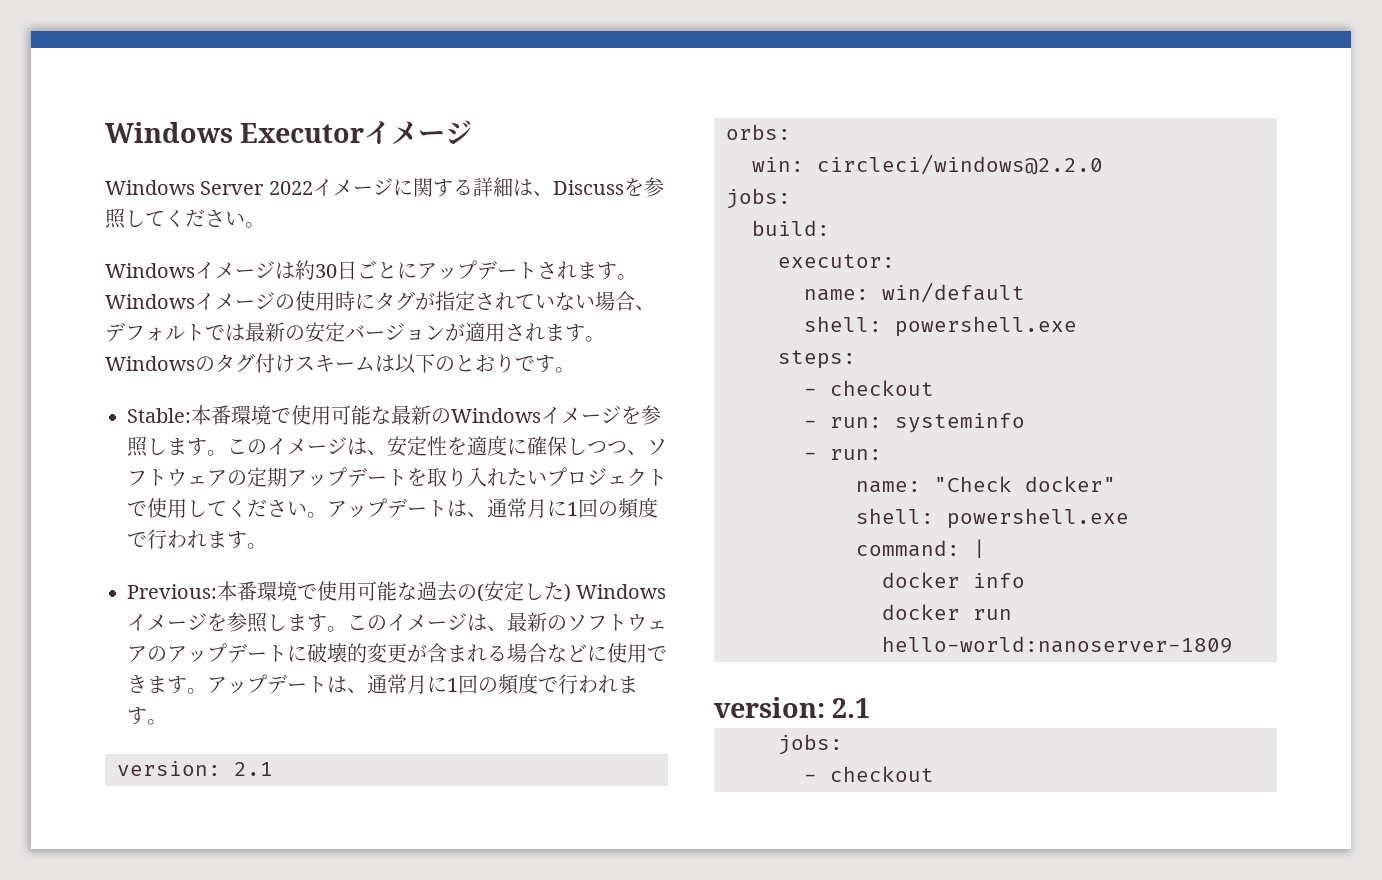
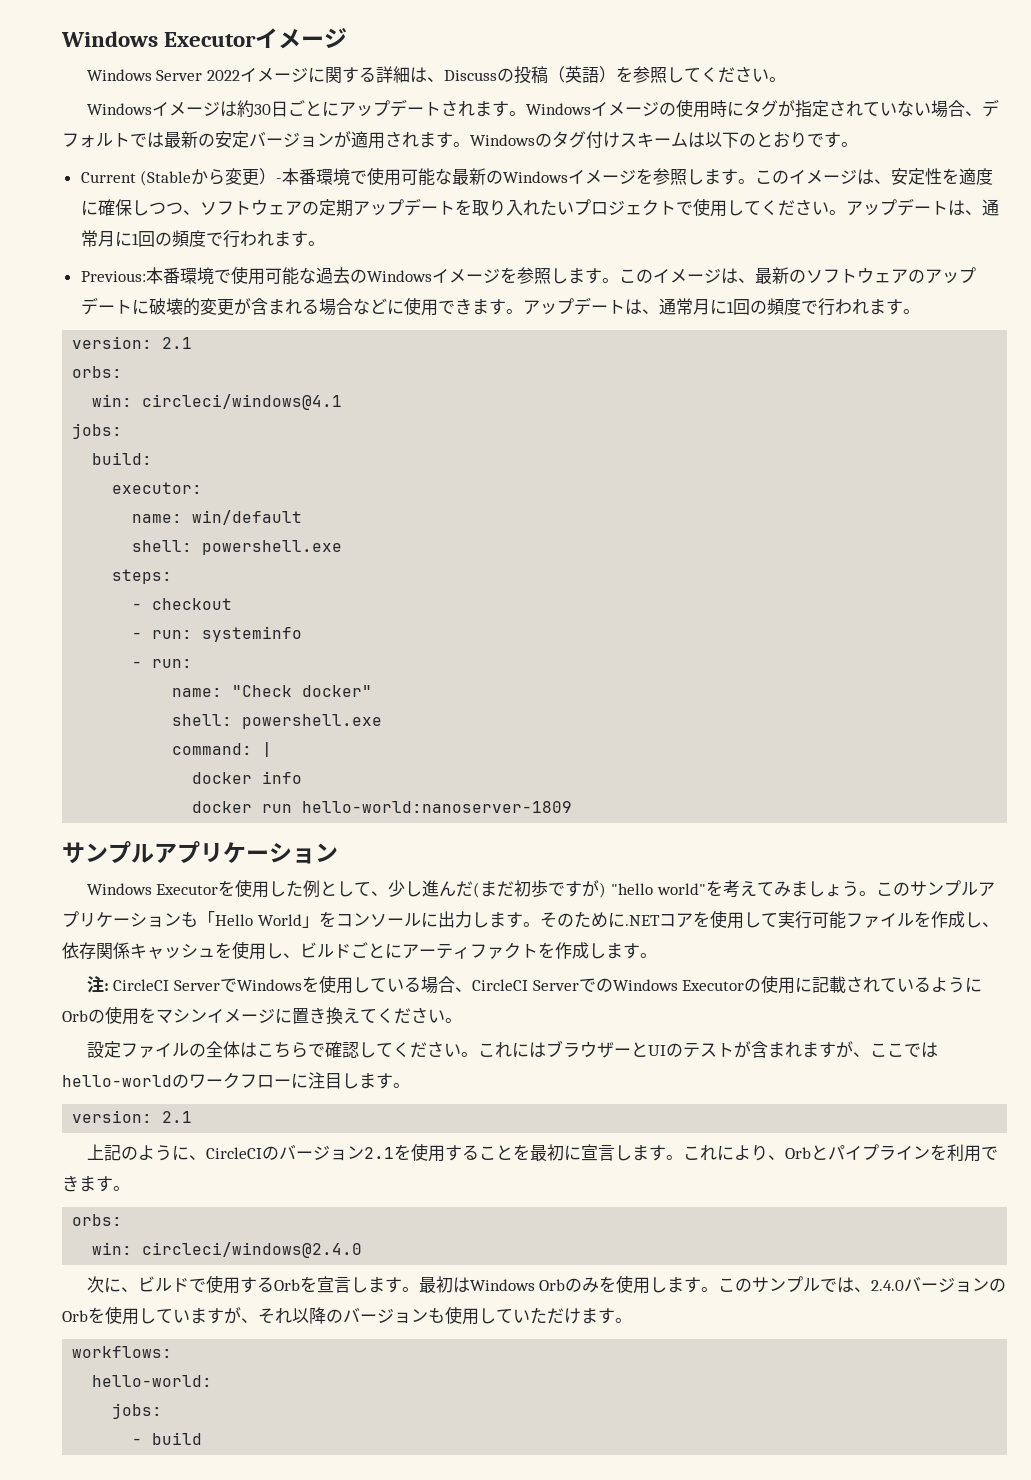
(624, 187) none -> [496,66,616,84] の投稿（英語）
[127,408,191,423] Stable: -> [80,168,283,186] Current (Stableから変更）-
[477,581,571,602] (安定した) -> (367, 276) none
[817,154,1103,175] circleci/windows@2.2.0 -> [142,394,343,410] circleci/windows@4.1
[714,697,871,718] version: 2.1 -> [62,841,338,864] [86,879,995,898] [62,910,999,929] [62,941,657,960] [86,975,983,994] [62,1006,462,1025] [86,1040,938,1058] [62,1072,410,1089] [72,1110,193,1123] [86,1143,998,1162] [62,1175,130,1192] [72,1214,123,1226] [92,1242,363,1258] [86,1275,1007,1294] [62,1306,632,1325] [72,1346,173,1358] [92,1375,213,1387] サンプルアプリケーション // Windows Executorを使用した例として、少し進んだ(まだ初歩ですが) "hello world"を考えてみましょう。このサンプルアプリケーションも「Hello World」をコンソールに出力します。そのために.NETコアを使用して実行可能ファイルを作成し、依存関係キャッシュを使用し、ビルドごとにアーティファクトを作成します。 // 注: CircleCI ServerでWindowsを使用している場合、CircleCI ServerでのWindows Executorの使用に記載されているようにOrbの使用をマシンイメージに置き換えてください。 // 設定ファイルの全体はこちらで確認してください。これにはブラウザーとUIのテストが含まれますが、ここではhello-worldのワークフローに注目します。 // version: 2.1 // 上記のように、CircleCIのバージョン2.1を使用することを最初に宣言します。これにより、Orbとパイプラインを利用できます。 // orbs: // win: circleci/windows@2.4.0 // 次に、ビルドで使用するOrbを宣言します。最初はWindows Orbのみを使用します。このサンプルでは、2.4.0バージョンのOrbを使用していますが、それ以降のバージョンも使用していただけます。 // workflows: // hello-world:
[830,766,934,782] checkout -> [152,1432,203,1445] build

